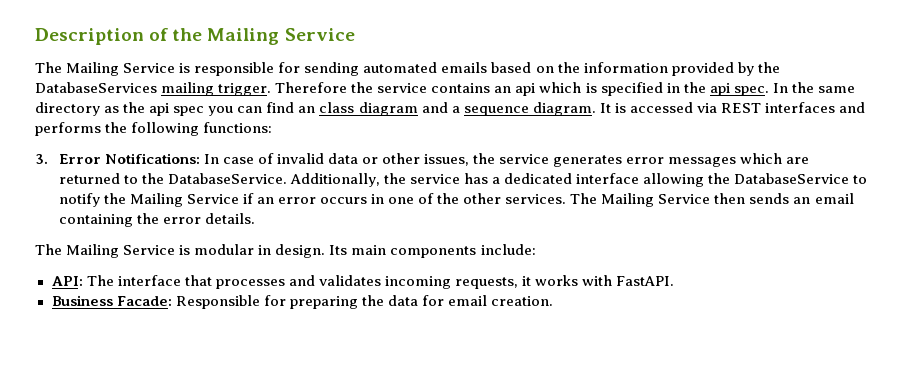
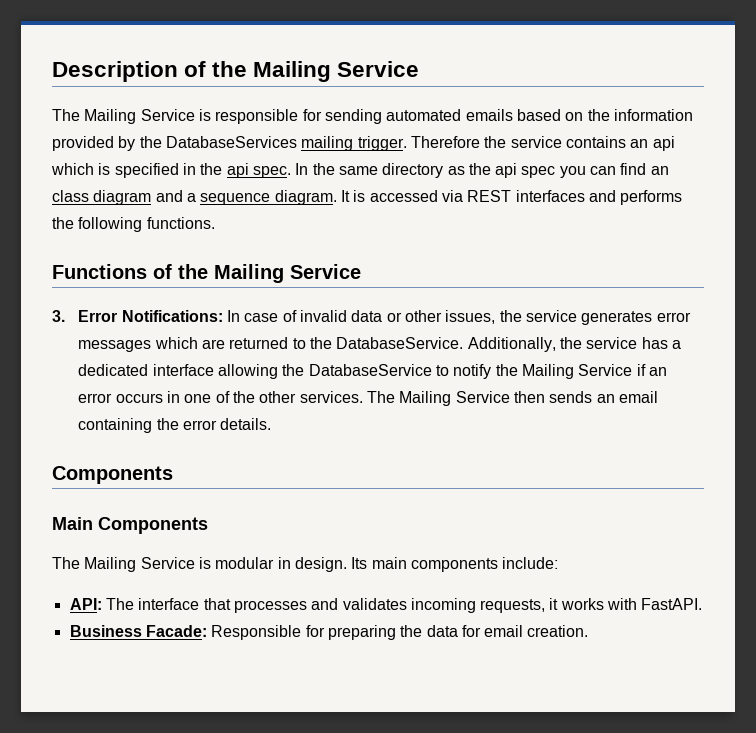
[203,122,273,133] functions: -> [146,217,215,229] [52,264,361,283] functions. // Functions of the Mailing Service
(255, 218) none -> [52,466,173,484] [52,517,208,534] // Components // Main Components

